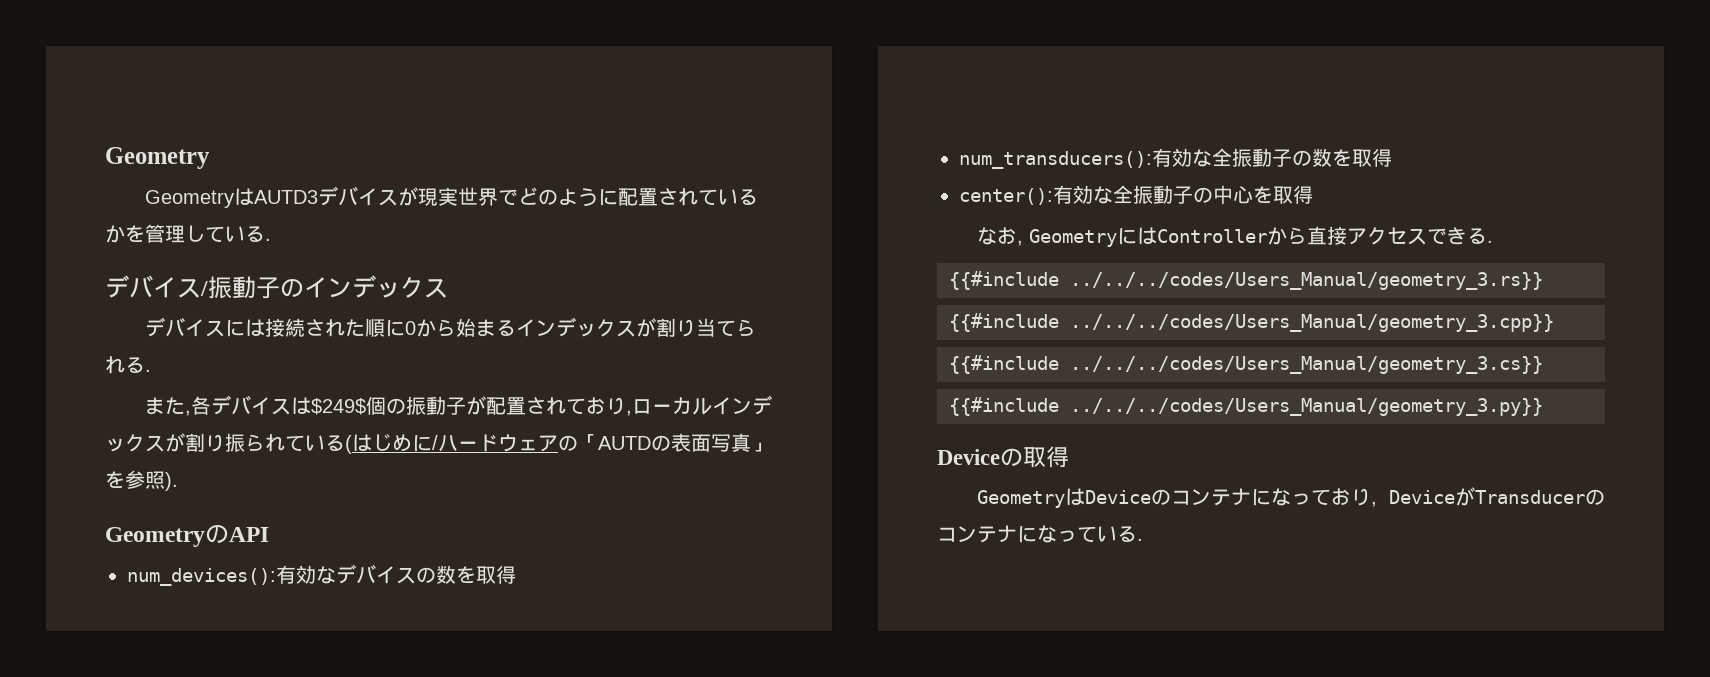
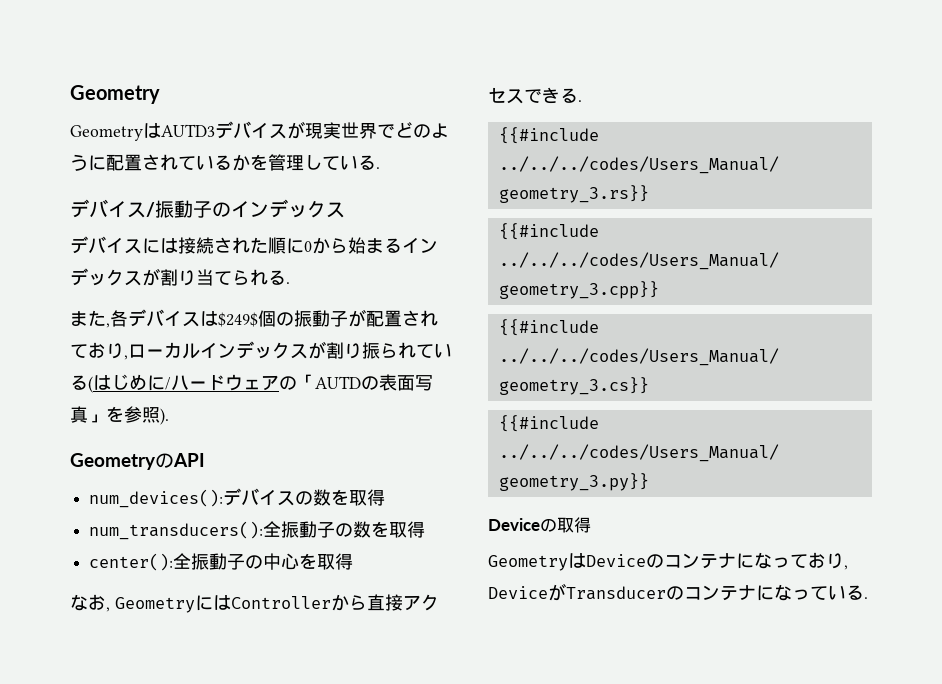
[276,565,336,584] 有効な -> (224, 498) none
[1152,148,1212,167] 有効な -> (264, 530) none
[1053,185,1113,204] 有効な -> (174, 562) none

